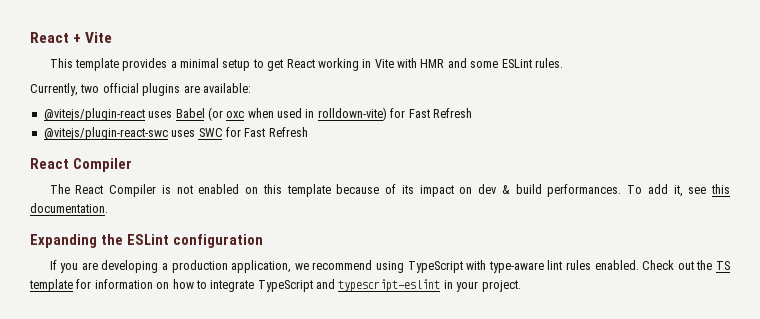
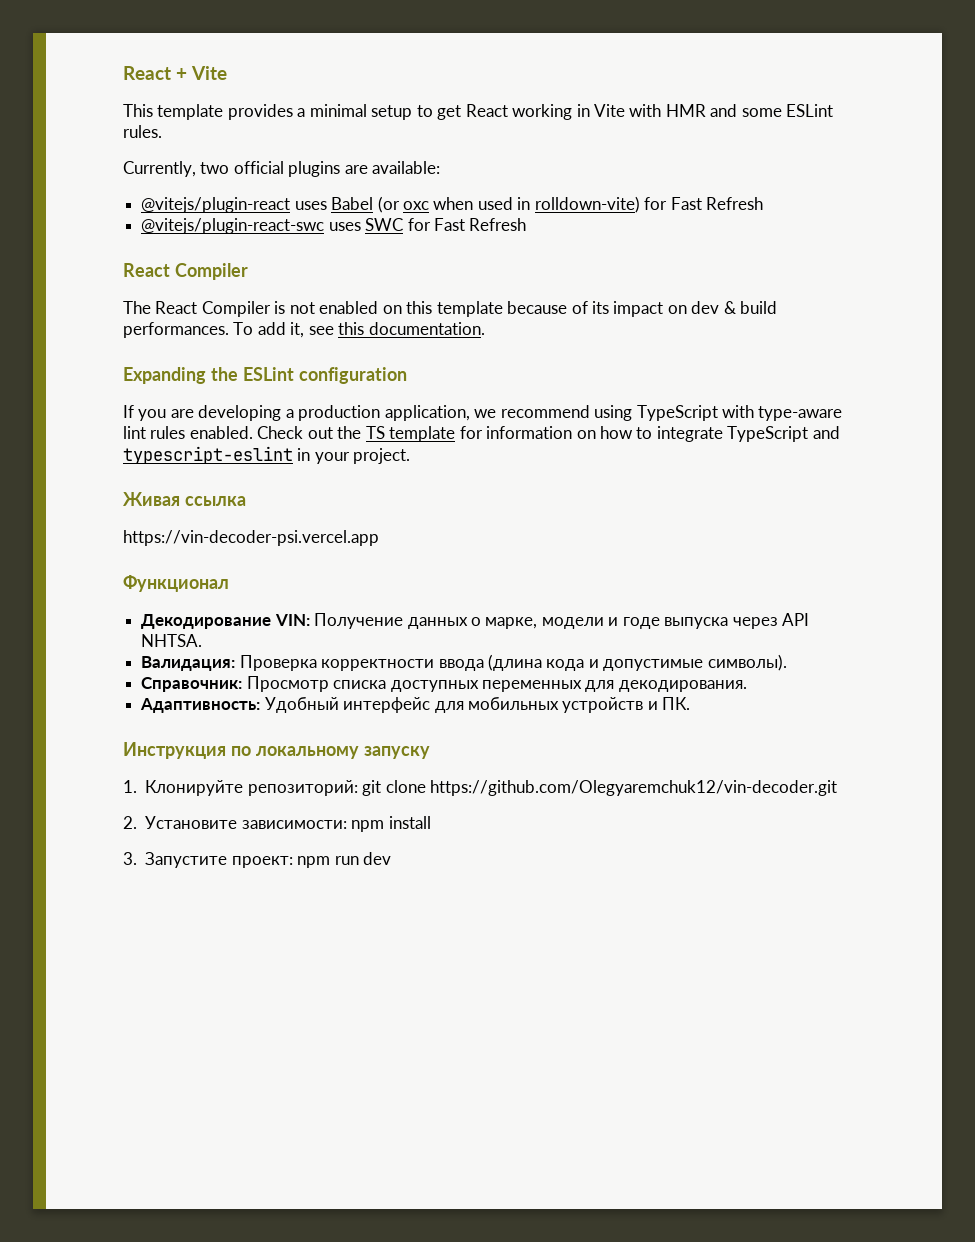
(521, 286) none -> [123,492,246,506] [123,530,379,546] [123,575,229,592] [141,613,810,629] [141,634,203,647] [141,654,787,671] [141,676,747,692] [140,697,691,713] [123,742,430,759] [123,780,838,796] [123,816,431,832] [123,852,392,868] // Живая ссылка // https://vin-decoder-psi.vercel.app // Функционал // Декодирование VIN: Получение данных о марке, модели и годе выпуска через API NHTSA. // Валидация: Проверка корректности ввода (длина кода и допустимые символы). // Справочник: Просмотр списка доступных переменных для декодирования. // Адаптивность: Удобный интерфейс для мобильных устройств и ПК. // Инструкция по локальному запуску // 1. Клонируйте репозиторий: git clone https://github.com/Olegyaremchuk12/vin-decoder.git // 2. Установите зависимости: npm install // 3. Запустите проект: npm run dev

